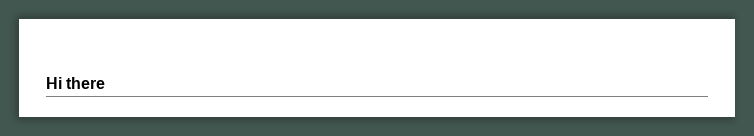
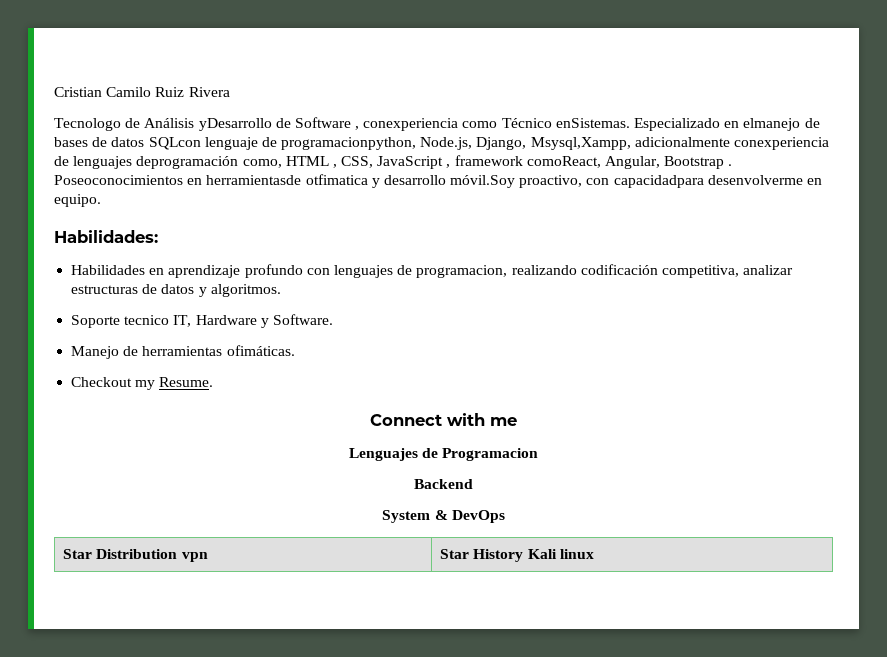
[46,77,106,89] Hi there -> [54,87,230,97] [54,117,820,131] [54,137,830,150] [54,155,733,169] [54,174,823,188] [54,194,101,207] [54,230,158,243] [71,264,794,278] [71,284,281,297] [71,314,333,328] [71,345,295,359] [71,377,214,390] [370,413,517,426] [348,448,539,461] [414,479,473,489] [382,510,505,523] [63,549,208,562] [440,549,594,562] Cristian Camilo Ruiz Rivera // Tecnologo de Análisis yDesarrollo de Software , conexperiencia como Técnico enSistemas. Especializado en elmanejo de bases de datos SQLcon lenguaje de programacionpython, Node.js, Django, Msysql,Xampp, adicionalmente conexperiencia de lenguajes deprogramación como, HTML , CSS, JavaScript , framework comoReact, Angular, Bootstrap . Poseoconocimientos en herramientasde otfimatica y desarrollo móvil.Soy proactivo, con capacidadpara desenvolverme en equipo. // Habilidades: // Habilidades en aprendizaje profundo con lenguajes de programacion, realizando codificación competitiva, analizar estructuras de datos y algoritmos. // Soporte tecnico IT, Hardware y Software. // Manejo de herramientas ofimáticas. // Checkout my Resume. // Connect with me // Lenguajes de Programacion // Backend // System & DevOps // Star Distribution vpn | Star History Kali linux

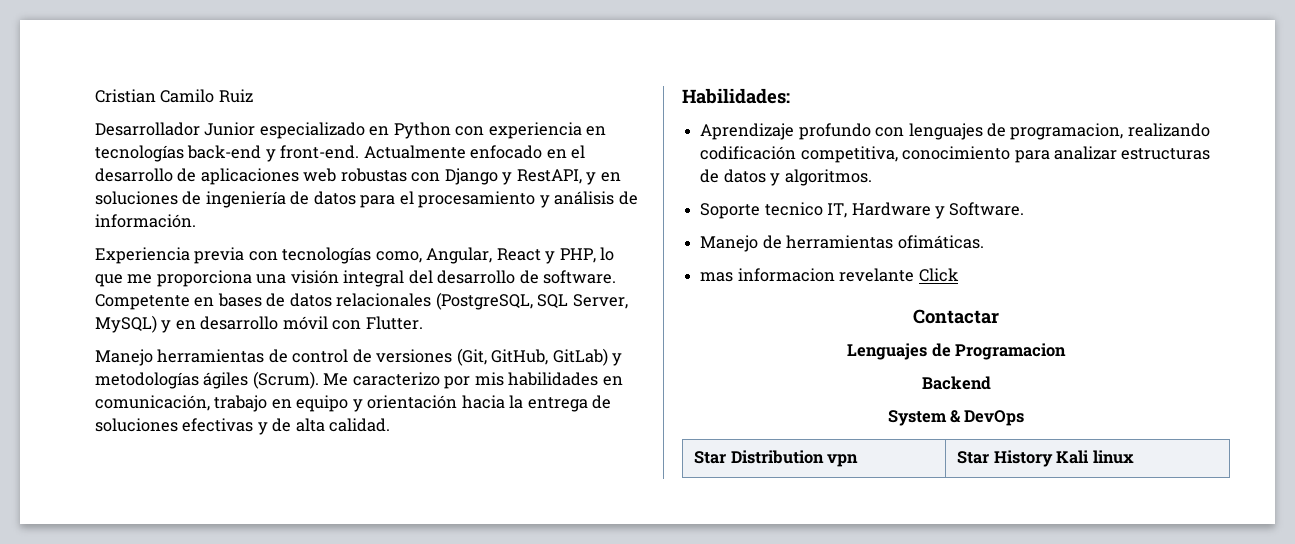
[188,87,230,97] [54,117,820,131] [54,137,830,150] [54,155,733,169] [54,174,823,188] [54,194,101,207] [54,230,158,243] [71,265,241,278] Rivera // Tecnologo de Análisis yDesarrollo de Software , conexperiencia como Técnico enSistemas. Especializado en elmanejo de bases de datos SQLcon lenguaje de programacionpython, Node.js, Django, Msysql,Xampp, adicionalmente conexperiencia de lenguajes deprogramación como, HTML , CSS, JavaScript , framework comoReact, Angular, Bootstrap . Poseoconocimientos en herramientasde otfimatica y desarrollo móvil.Soy proactivo, con capacidadpara desenvolverme en equipo. // Habilidades: // Habilidades en aprendizaje -> [95,122,607,139] [95,145,586,162] [95,168,621,185] [95,191,638,208] [95,214,196,228] [95,247,615,264] [95,270,617,287] [95,292,628,310] [95,315,423,333] [95,348,623,366] [95,371,623,389] [95,395,612,412] [95,418,391,435] [682,88,790,104] [700,123,795,140] // Desarrollador Junior especializado en Python con experiencia en tecnologías back-end y front-end. Actualmente enfocado en el desarrollo de aplicaciones web robustas con Django y RestAPI, y en soluciones de ingeniería de datos para el procesamiento y análisis de información. // Experiencia previa con tecnologías como, Angular, React y PHP, lo que me proporciona una visión integral del desarrollo de software. Competente en bases de datos relacionales (PostgreSQL, SQL Server, MySQL) y en desarrollo móvil con Flutter. // Manejo herramientas de control de versiones (Git, GitHub, GitLab) y metodologías ágiles (Scrum). Me caracterizo por mis habilidades en comunicación, trabajo en equipo y orientación hacia la entrega de soluciones efectivas y de alta calidad. // Habilidades: // Aprendizaje
(739, 271) none -> [902,146,1050,163] conocimiento para
[71,377,214,390] [370,413,517,426] Checkout my Resume. // Connect with me -> [700,268,959,282] [913,309,999,324] mas informacion revelante Click // Contactar

